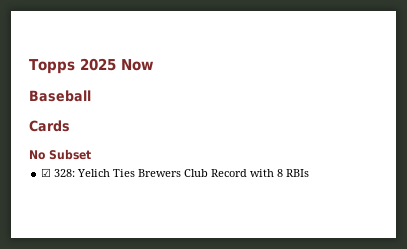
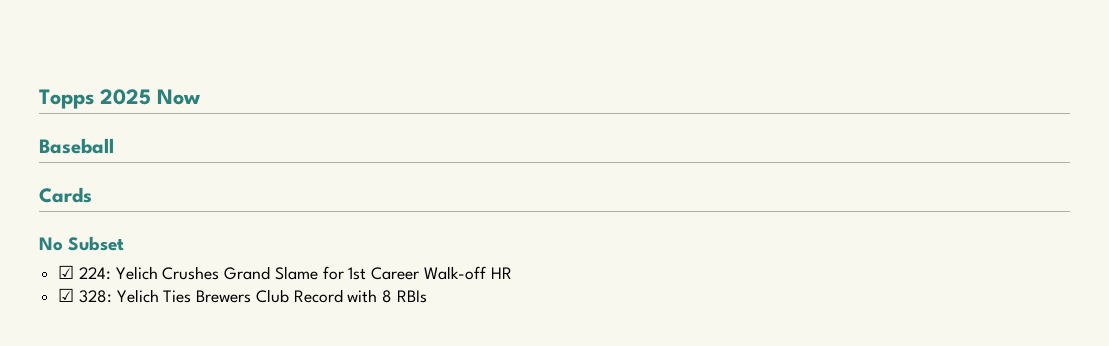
(91, 154) none -> [58,265,512,280] // ☑ 224: Yelich Crushes Grand Slame for 1st Career Walk-off HR

